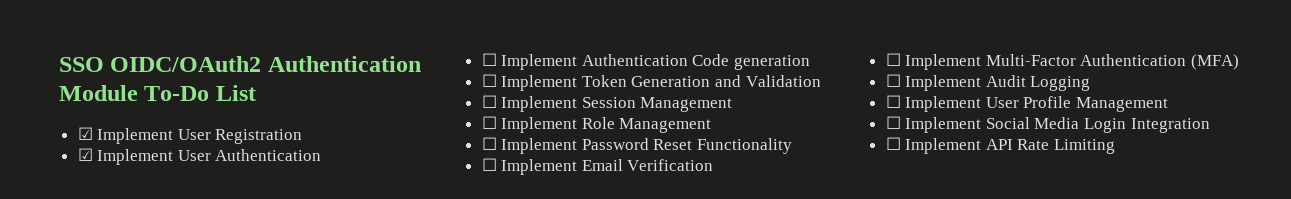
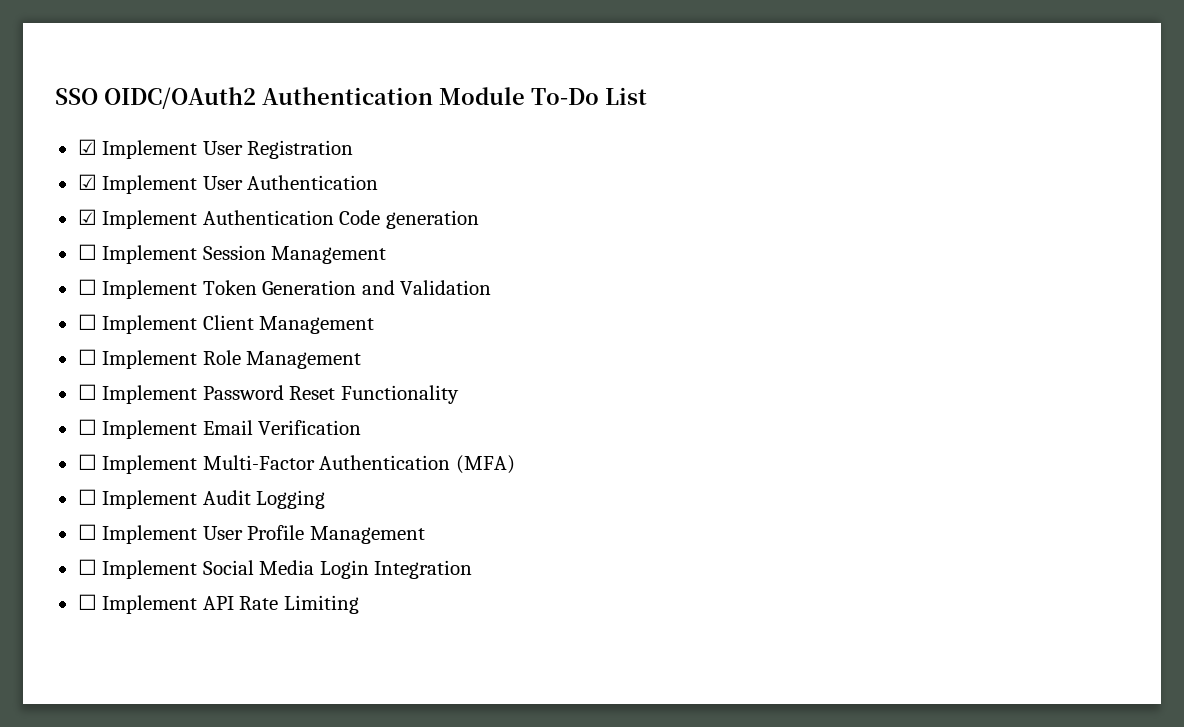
[481,53,497,66] ☐ -> [77,209,97,225] ☑
(811, 62) none -> [77,244,387,264] // ☐ Implement Session Management
[581,97,636,108] Session -> [202,315,254,330] Client

